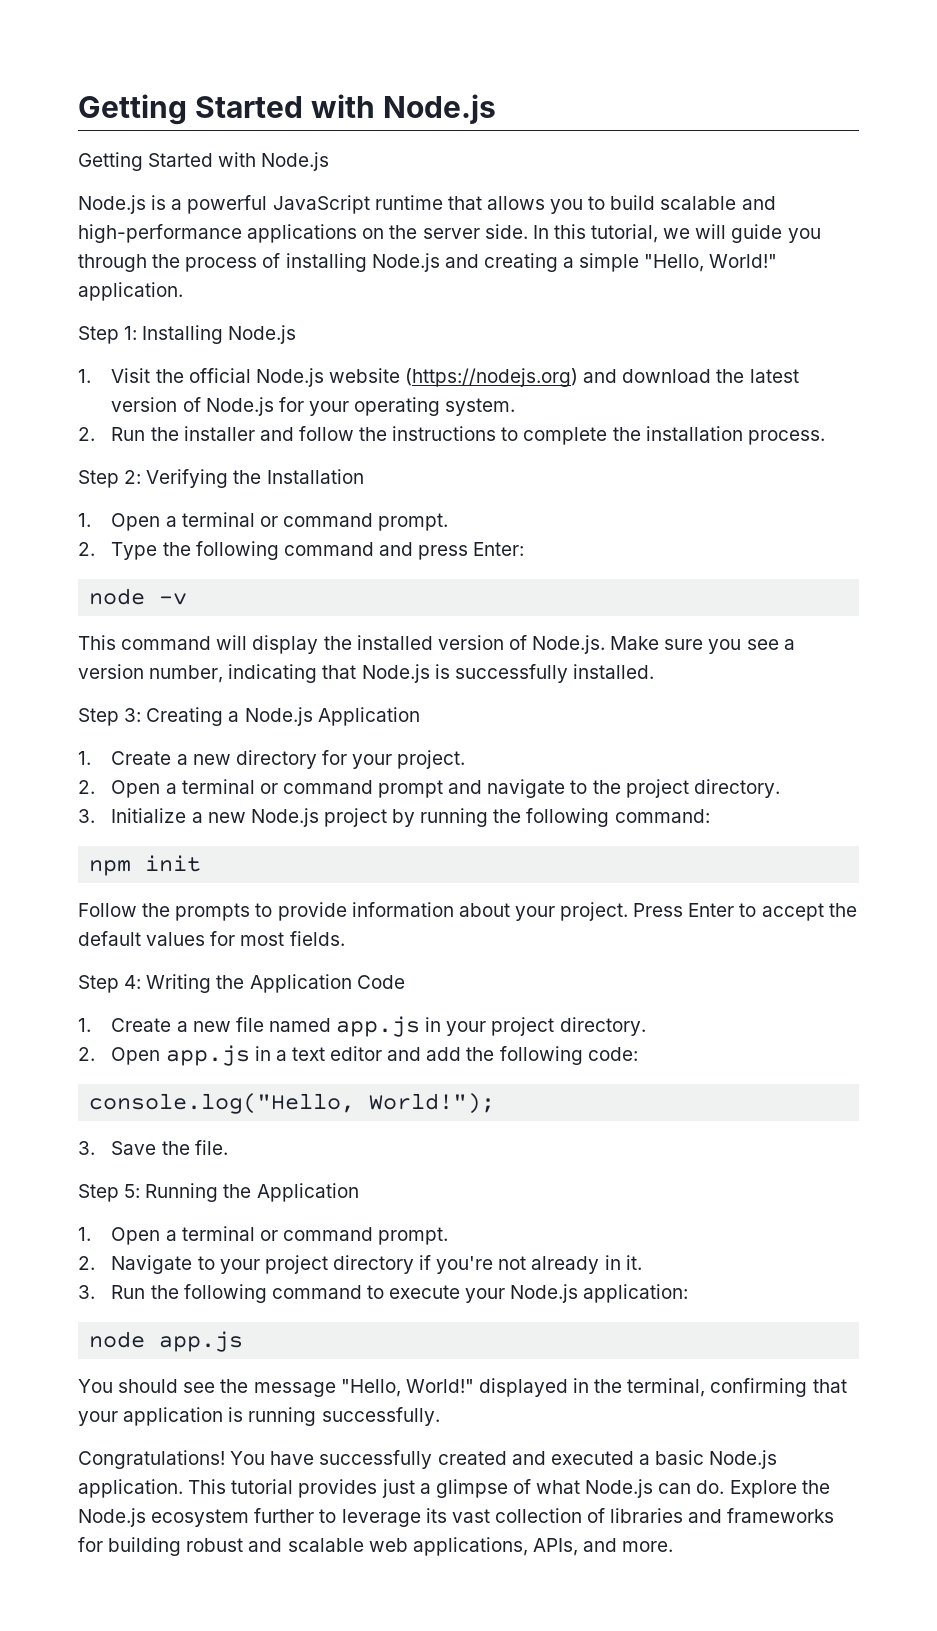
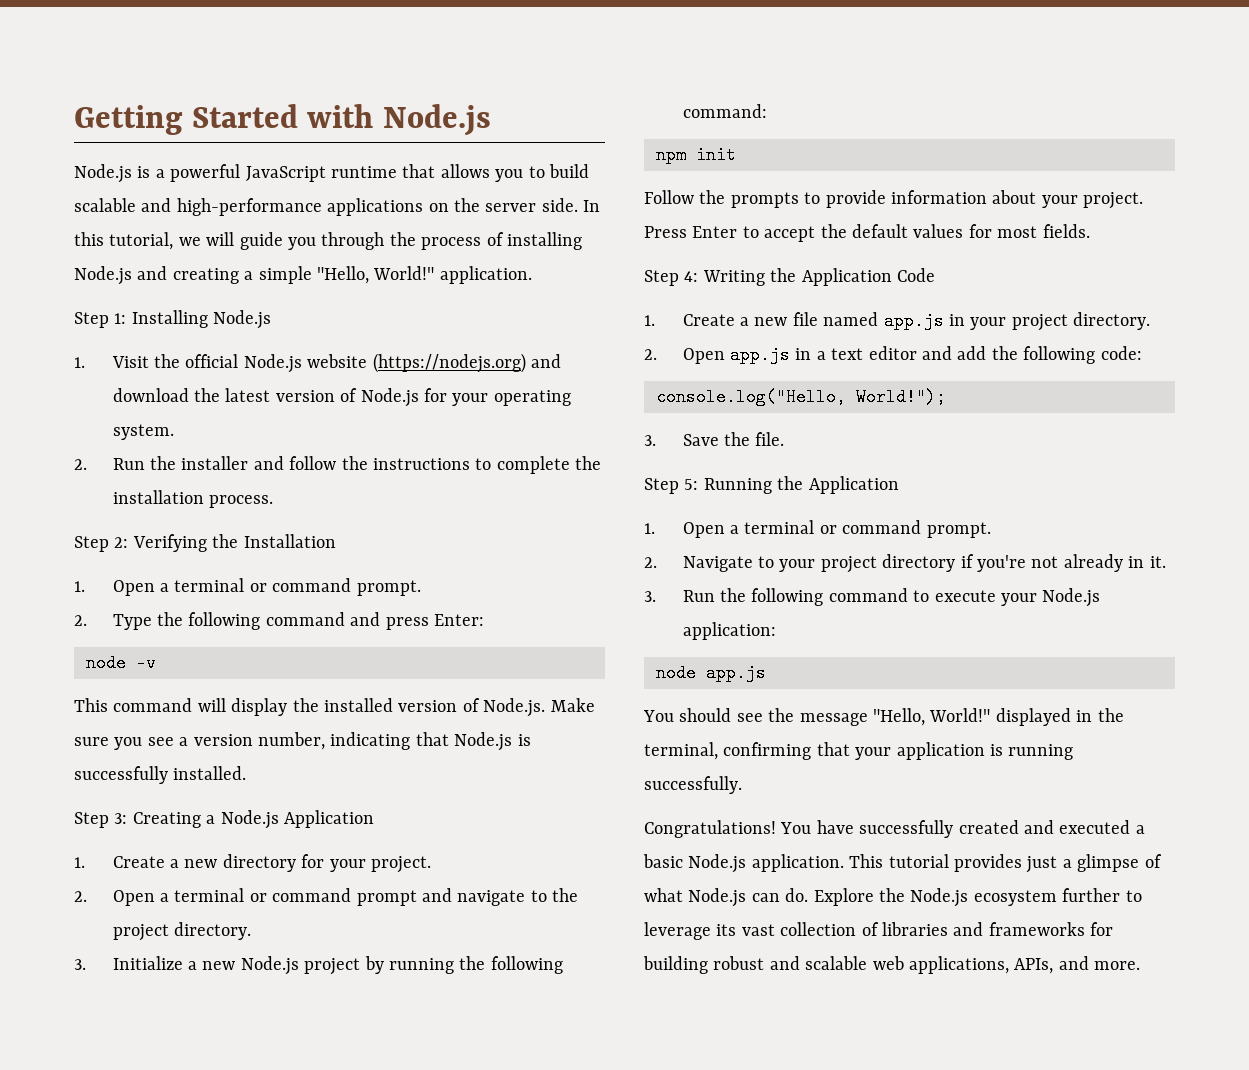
[78,94,497,125] [78,152,330,171] Getting Started with Node.js // Getting Started with Node.js -> [74,104,492,136] Getting Started with Node.js

